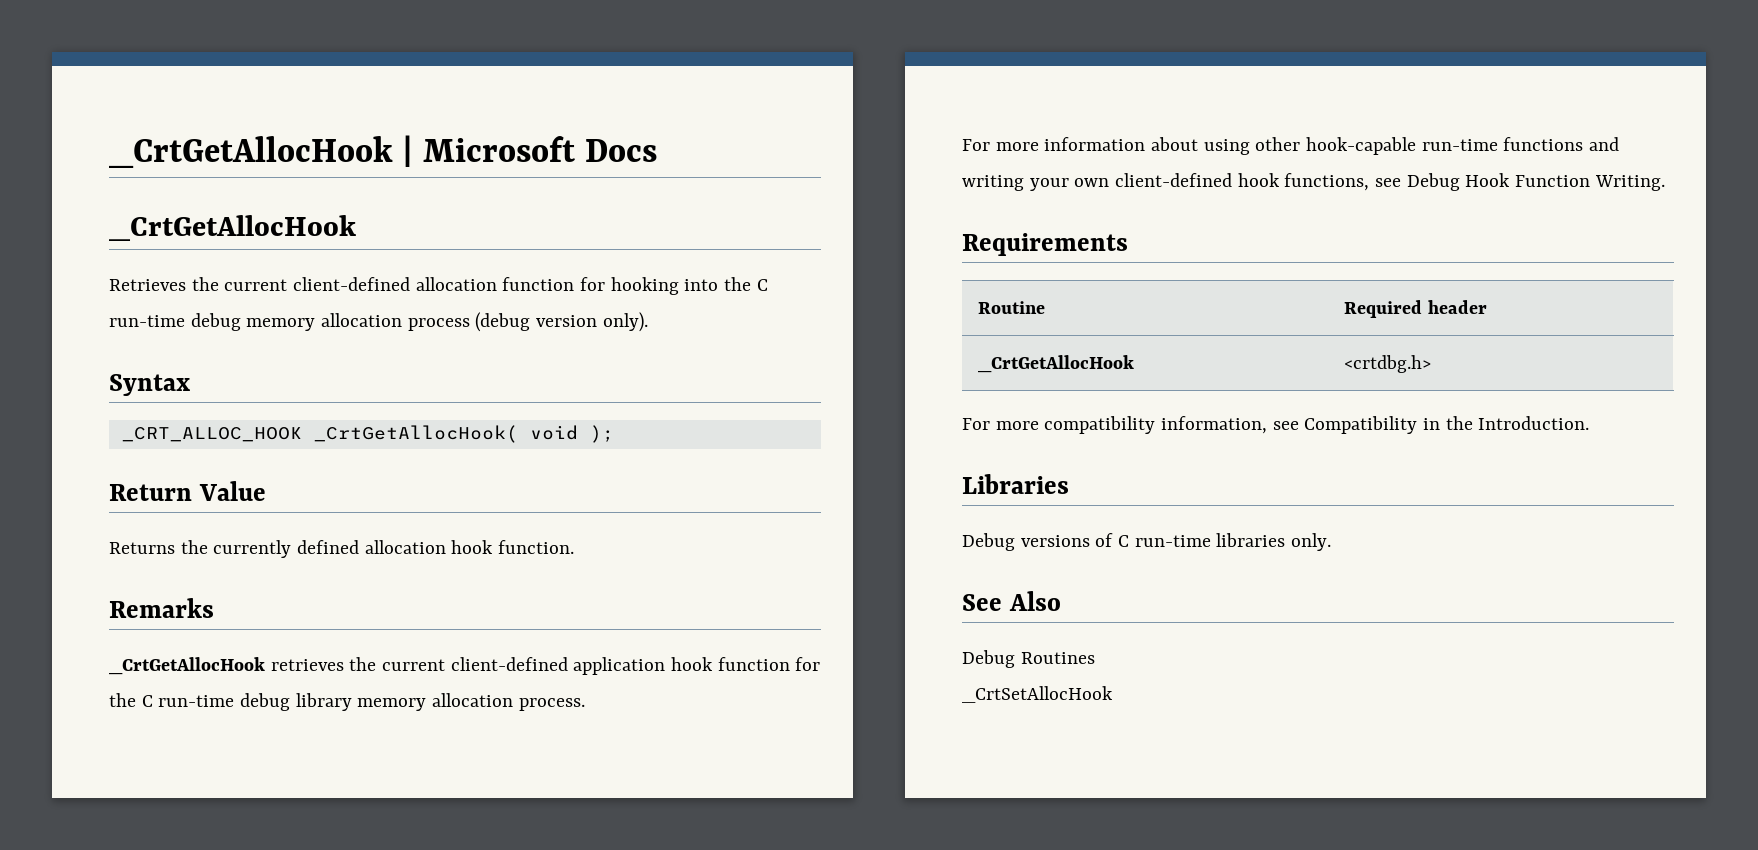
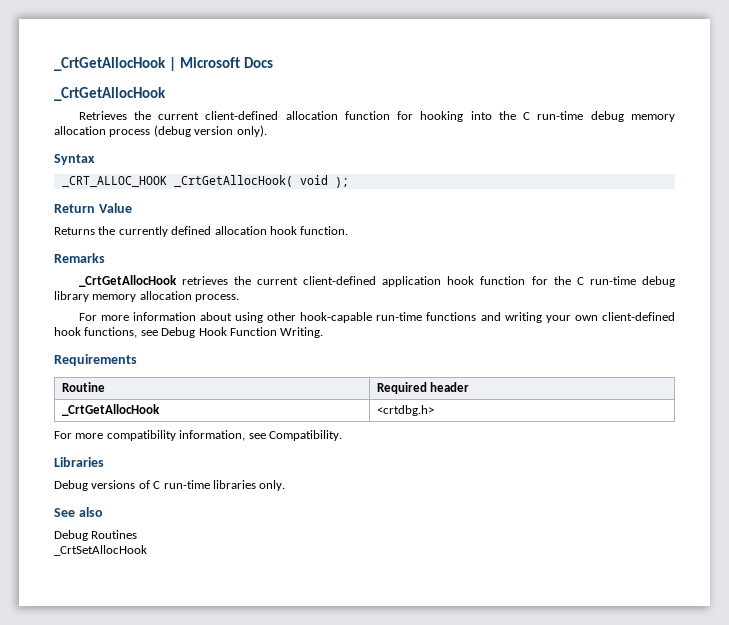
[1304,416,1590,434] Compatibility in the Introduction. -> [268,430,342,441] Compatibility.
[1008,591,1061,611] Also -> [78,507,103,517] also

